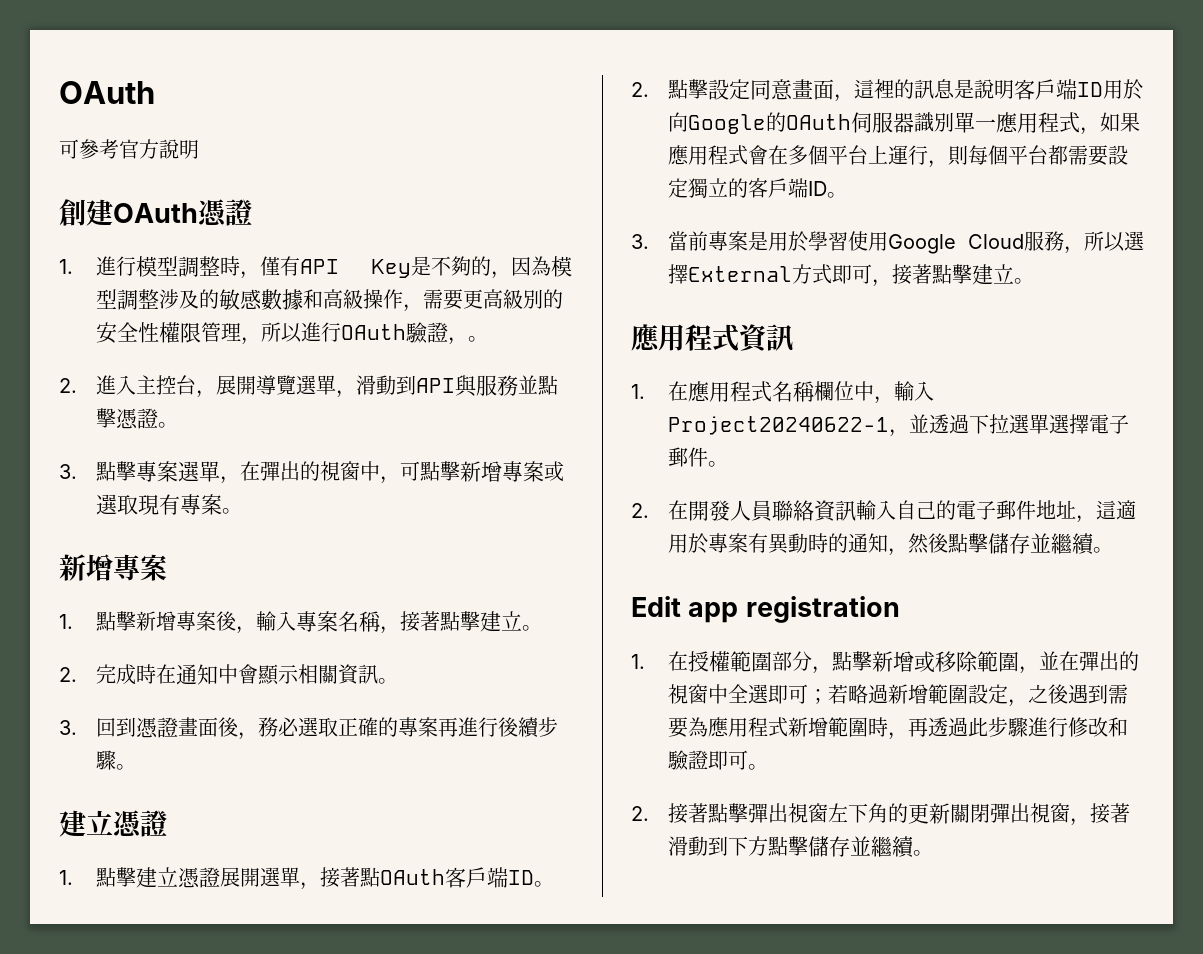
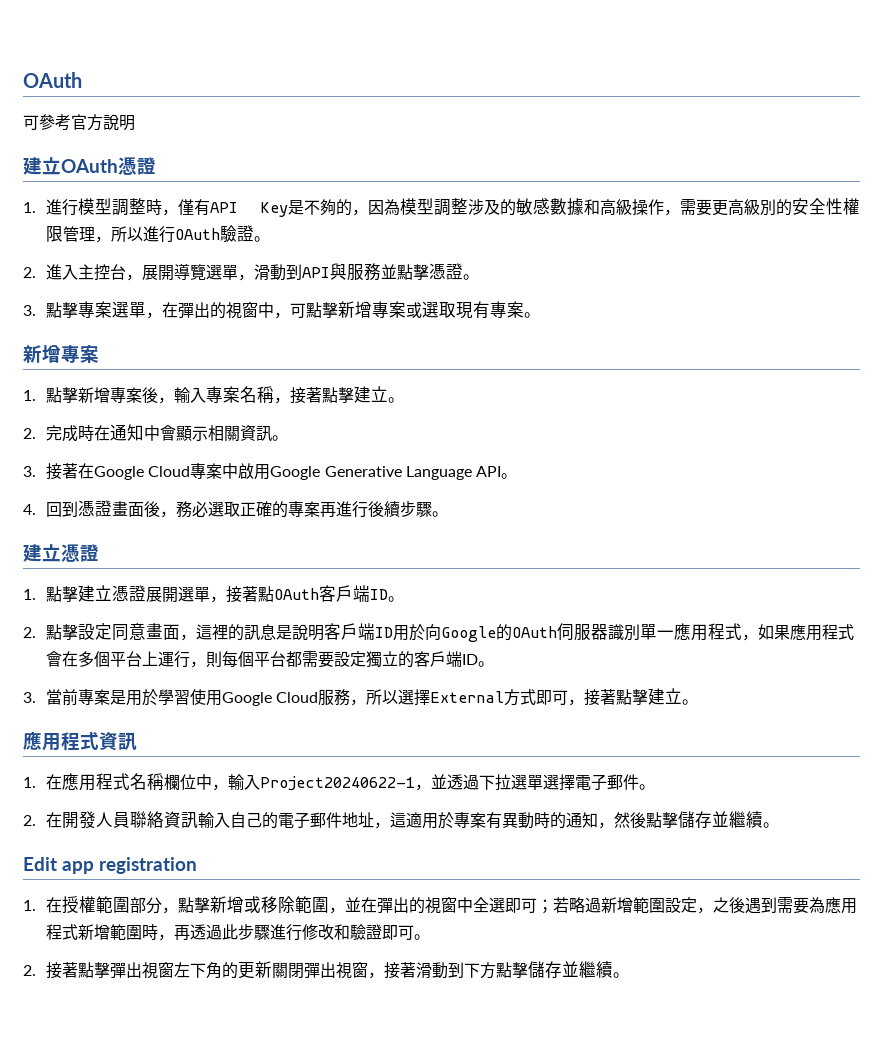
[59,199,113,226] 創建 -> [23,157,61,175] 建立
[448,337,469,345] ， -> (255, 233) none
(77, 727) none -> [46,463,518,480] [23,504,36,515] 接著在Google Cloud專案中啟用Google Generative Language API。 // 4.

